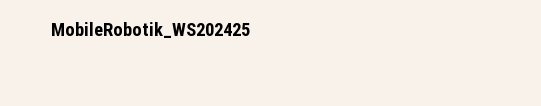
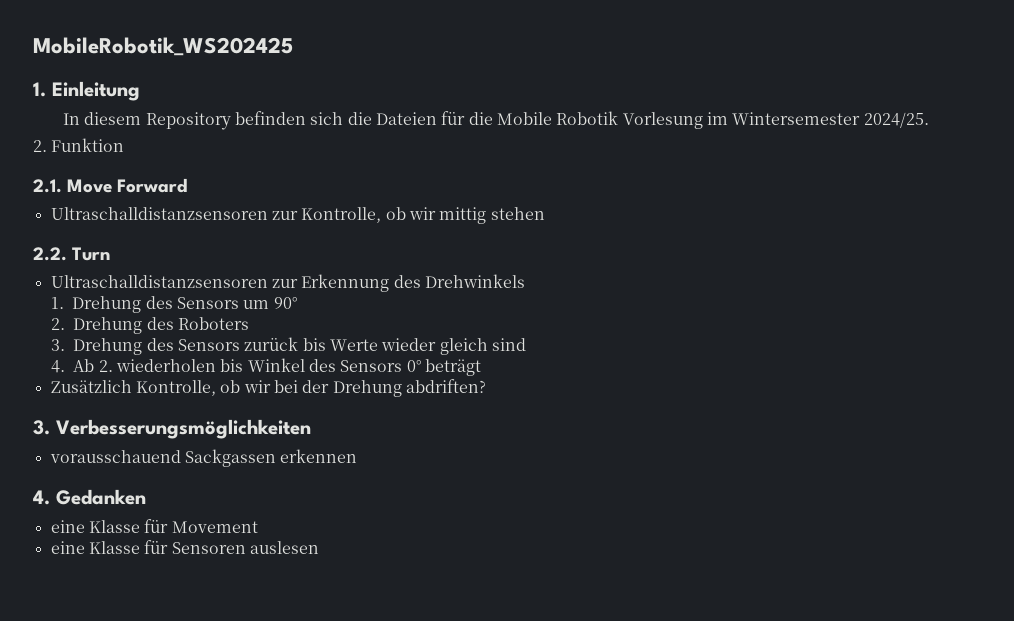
(250, 30) none -> [33,81,140,101] [63,111,929,130] [33,138,125,152] [33,178,189,193] [50,207,545,224] [33,247,111,261] [50,274,525,292] [51,296,297,313] [51,317,249,334] [51,337,526,355] [51,358,481,376] [50,379,486,397] [33,419,311,439] [49,449,358,467] [33,489,146,505] [50,519,258,533] [50,540,319,554] // 1. Einleitung // In diesem Repository befinden sich die Dateien für die Mobile Robotik Vorlesung im Wintersemester 2024/25. // 2. Funktion // 2.1. Move Forward // Ultraschalldistanzsensoren zur Kontrolle, ob wir mittig stehen // 2.2. Turn // Ultraschalldistanzsensoren zur Erkennung des Drehwinkels // 1. Drehung des Sensors um 90° // 2. Drehung des Roboters // 3. Drehung des Sensors zurück bis Werte wieder gleich sind // 4. Ab 2. wiederholen bis Winkel des Sensors 0° beträgt // Zusätzlich Kontrolle, ob wir bei der Drehung abdriften? // 3. Verbesserungsmöglichkeiten // vorausschauend Sackgassen erkennen // 4. Gedanken // eine Klasse für Movement // eine Klasse für Sensoren auslesen

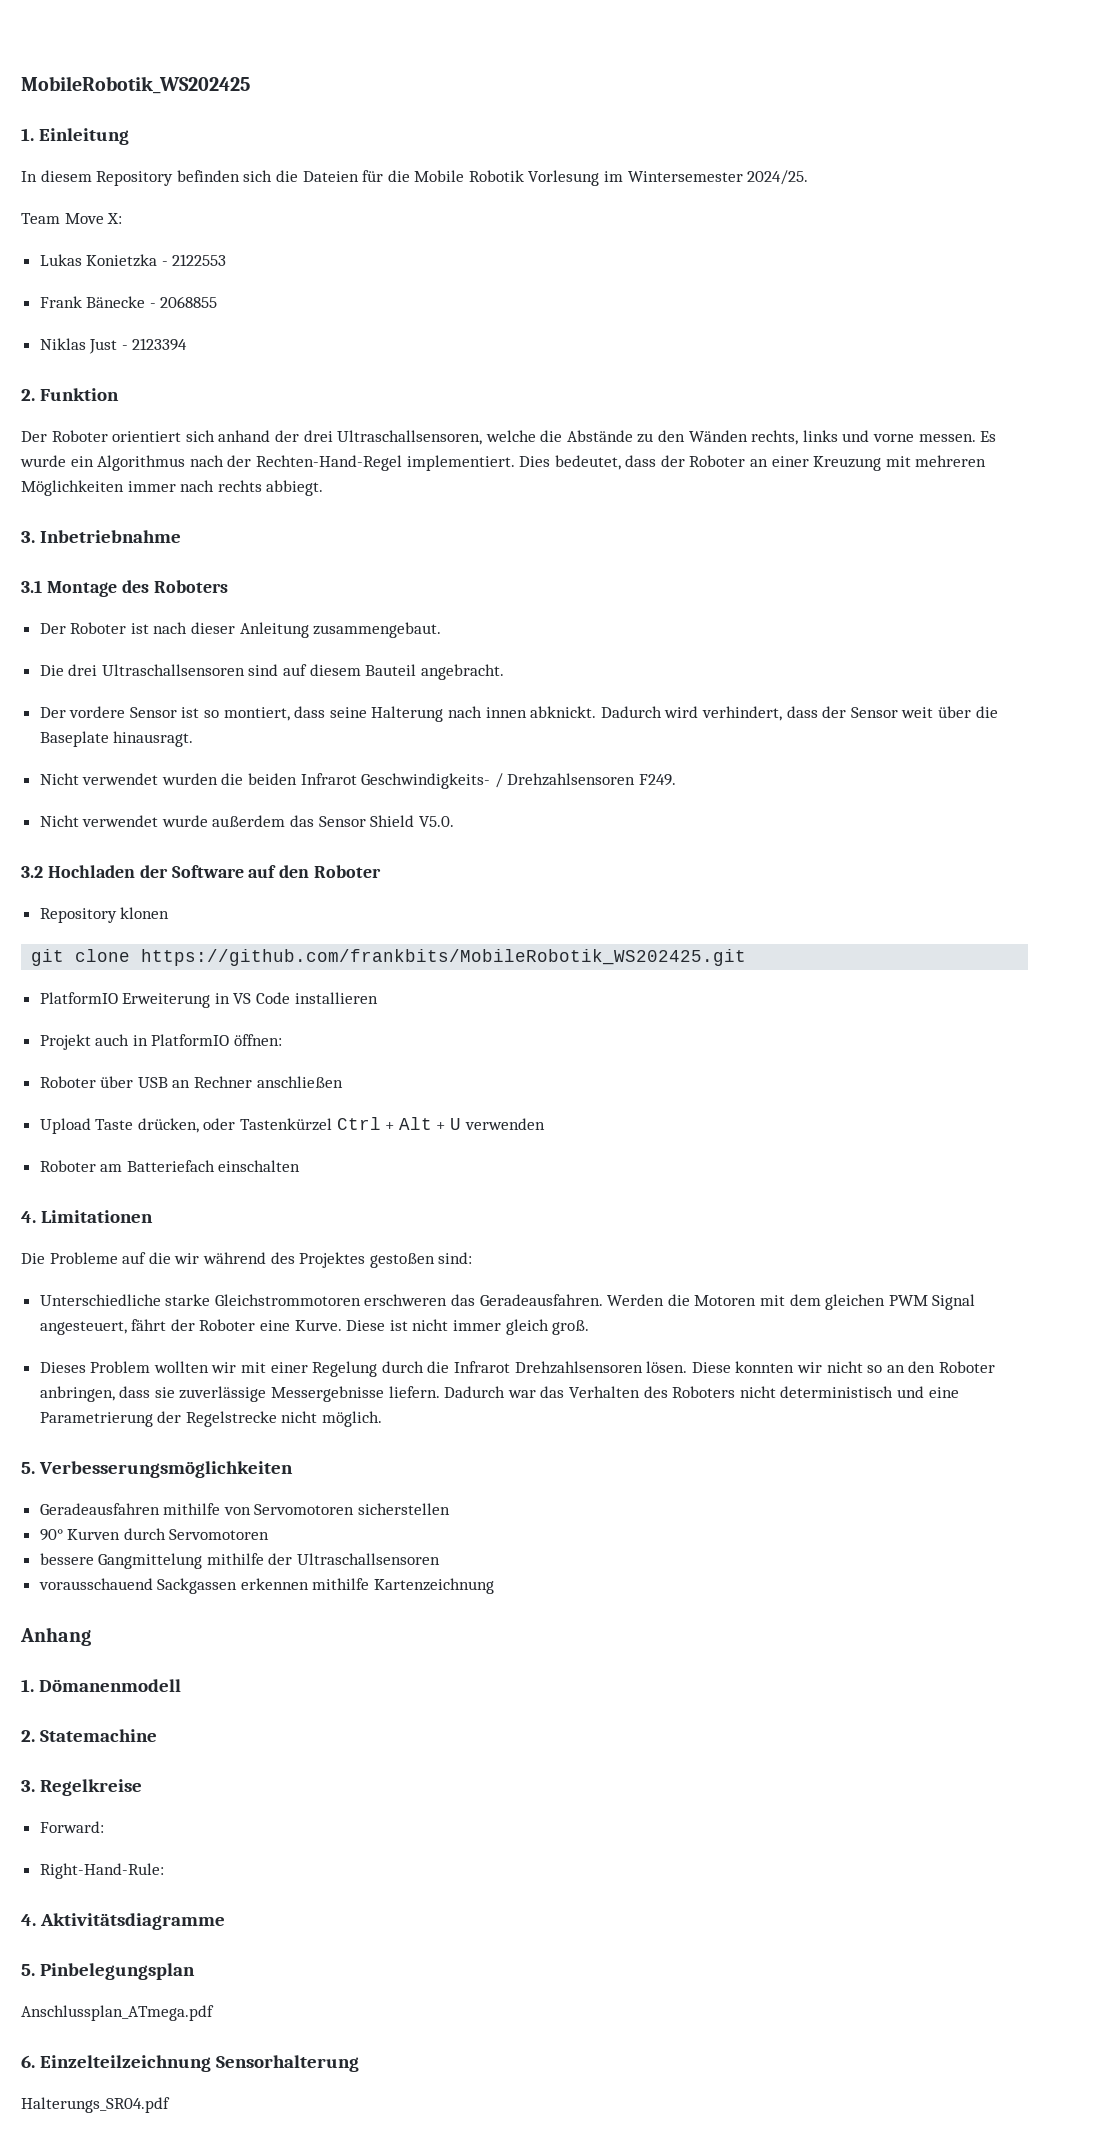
[33,138,125,152] [33,178,189,193] [50,207,545,224] [33,247,111,261] [50,274,525,292] [51,296,297,313] [51,317,249,334] [51,337,526,355] [51,358,481,376] [50,379,486,397] [33,419,311,439] [49,449,358,467] [33,489,146,505] [50,519,258,533] [50,540,319,554] 2. Funktion // 2.1. Move Forward // Ultraschalldistanzsensoren zur Kontrolle, ob wir mittig stehen // 2.2. Turn // Ultraschalldistanzsensoren zur Erkennung des Drehwinkels // 1. Drehung des Sensors um 90° // 2. Drehung des Roboters // 3. Drehung des Sensors zurück bis Werte wieder gleich sind // 4. Ab 2. wiederholen bis Winkel des Sensors 0° beträgt // Zusätzlich Kontrolle, ob wir bei der Drehung abdriften? // 3. Verbesserungsmöglichkeiten // vorausschauend Sackgassen erkennen // 4. Gedanken // eine Klasse für Movement // eine Klasse für Sensoren auslesen -> [21,213,123,224] [39,254,227,267] [39,296,218,308] [39,338,188,354] [21,388,119,401] [21,430,997,445] [20,455,987,471] [21,480,324,496] [21,530,181,543] [21,580,228,597] [39,622,442,638] [39,664,504,680] [39,706,998,722] [39,731,194,747] [39,773,677,789] [39,815,454,827] [21,865,382,878] [39,907,170,923] [31,949,747,966] [39,992,378,1008] [39,1034,283,1050] [39,1076,343,1088] [39,1117,545,1134] [39,1160,301,1172] [21,1210,153,1223] [21,1252,473,1268] [39,1294,976,1310] [39,1319,590,1335] [39,1361,995,1377] [39,1386,959,1402] [39,1411,383,1427] [21,1461,293,1478] [39,1503,451,1515] [39,1528,270,1541] [39,1553,441,1569] [38,1578,495,1594] [20,1627,91,1646] [21,1679,181,1692] [21,1729,157,1742] [21,1779,142,1796] [39,1821,104,1833] [39,1863,164,1879] [21,1913,225,1930] [21,1963,195,1980] [21,2005,214,2021] [21,2055,359,2072] [21,2097,170,2113] Team Move X: // Lukas Konietzka - 2122553 // Frank Bänecke - 2068855 // Niklas Just - 2123394 // 2. Funktion // Der Roboter orientiert sich anhand der drei Ultraschallsensoren, welche die Abstände zu den Wänden rechts, links und vorne messen. Es wurde ein Algorithmus nach der Rechten-Hand-Regel implementiert. Dies bedeutet, dass der Roboter an einer Kreuzung mit mehreren Möglichkeiten immer nach rechts abbiegt. // 3. Inbetriebnahme // 3.1 Montage des Roboters // Der Roboter ist nach dieser Anleitung zusammengebaut. // Die drei Ultraschallsensoren sind auf diesem Bauteil angebracht. // Der vordere Sensor ist so montiert, dass seine Halterung nach innen abknickt. Dadurch wird verhindert, dass der Sensor weit über die Baseplate hinausragt. // Nicht verwendet wurden die beiden Infrarot Geschwindigkeits- / Drehzahlsensoren F249. // Nicht verwendet wurde außerdem das Sensor Shield V5.0. // 3.2 Hochladen der Software auf den Roboter // Repository klonen // git clone https://github.com/frankbits/MobileRobotik_WS202425.git // PlatformIO Erweiterung in VS Code installieren // Projekt auch in PlatformIO öffnen: // Roboter über USB an Rechner anschließen // Upload Taste drücken, oder Tastenkürzel Ctrl + Alt + U verwenden // Roboter am Batteriefach einschalten // 4. Limitationen // Die Probleme auf die wir während des Projektes gestoßen sind: // Unterschiedliche starke Gleichstrommotoren erschweren das Geradeausfahren. Werden die Motoren mit dem gleichen PWM Signal angesteuert, fährt der Roboter eine Kurve. Diese ist nicht immer gleich groß. // Dieses Problem wollten wir mit einer Regelung durch die Infrarot Drehzahlsensoren lösen. Diese konnten wir nicht so an den Roboter anbringen, dass sie zuverlässige Messergebnisse liefern. Dadurch war das Verhalten des Roboters nicht deterministisch und eine Parametrierung der Regelstrecke nicht möglich. // 5. Verbesserungsmöglichkeiten // Geradeausfahren mithilfe von Servomotoren sicherstellen // 90° Kurven durch Servomotoren // bessere Gangmittelung mithilfe der Ultraschallsensoren // vorausschauend Sackgassen erkennen mithilfe Kartenzeichnung // Anhang // 1. Dömanenmodell // 2. Statemachine // 3. Regelkreise // Forward: // Right-Hand-Rule: // 4. Aktivitätsdiagramme // 5. Pinbelegungsplan // Anschlussplan_ATmega.pdf // 6. Einzelteilzeichnung Sensorhalterung // Halterungs_SR04.pdf

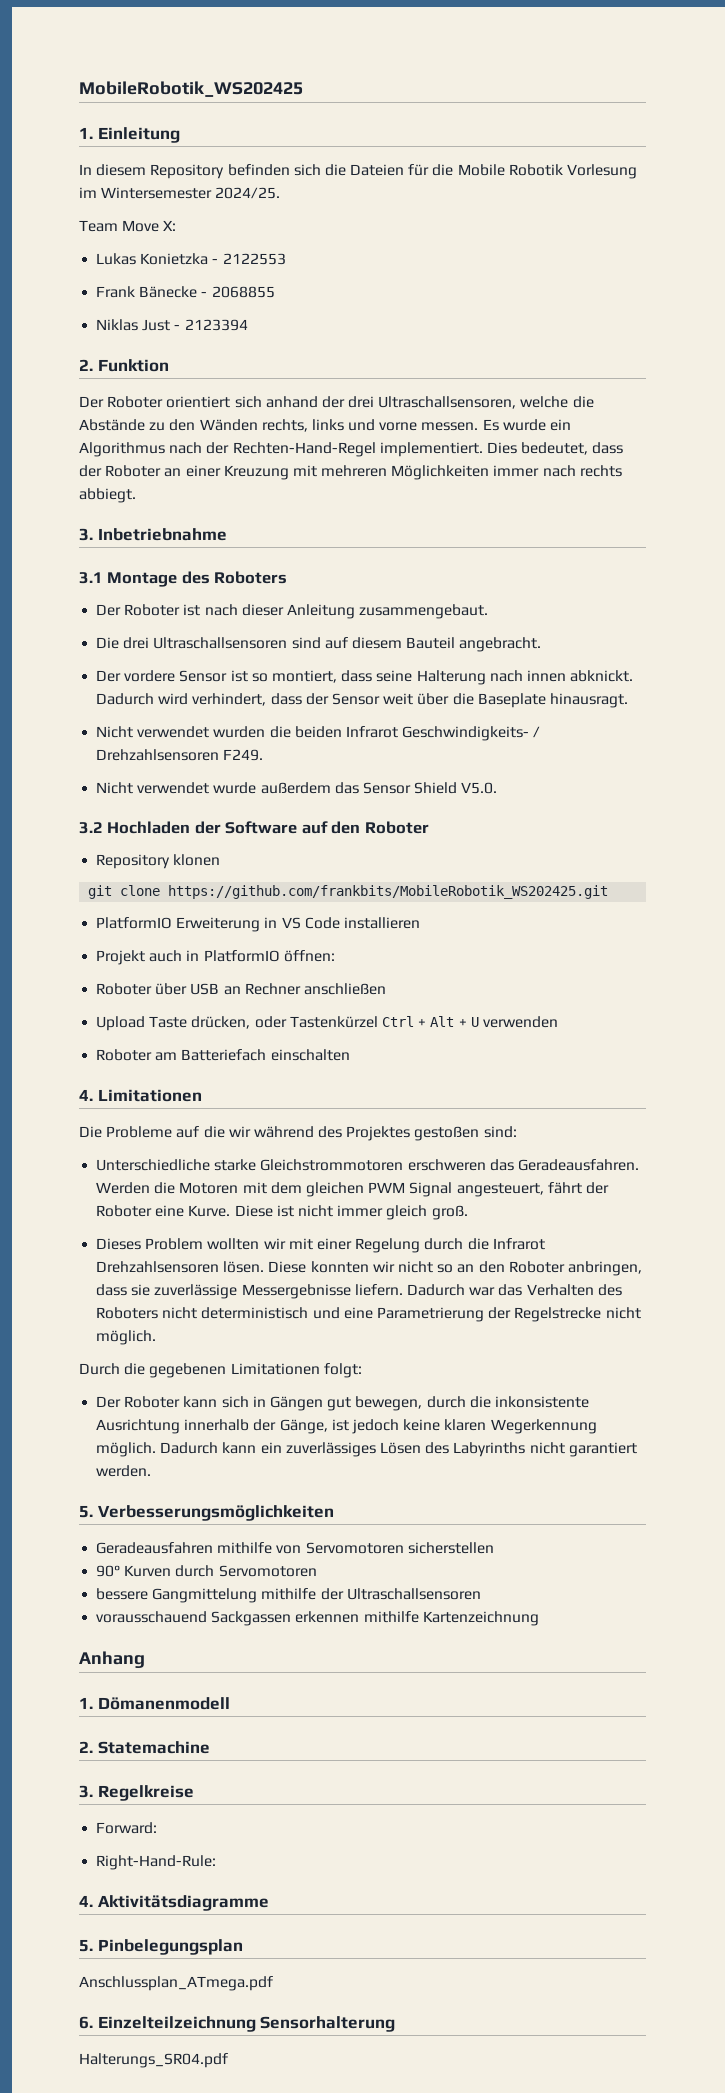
(383, 1419) none -> [79,1363,362,1378] [96,1396,589,1411] [96,1419,597,1434] [96,1442,637,1457] [96,1465,152,1477] // Durch die gegebenen Limitationen folgt: // Der Roboter kann sich in Gängen gut bewegen, durch die inkonsistente Ausrichtung innerhalb der Gänge, ist jedoch keine klaren Wegerkennung möglich. Dadurch kann ein zuverlässiges Lösen des Labyrinths nicht garantiert werden.

